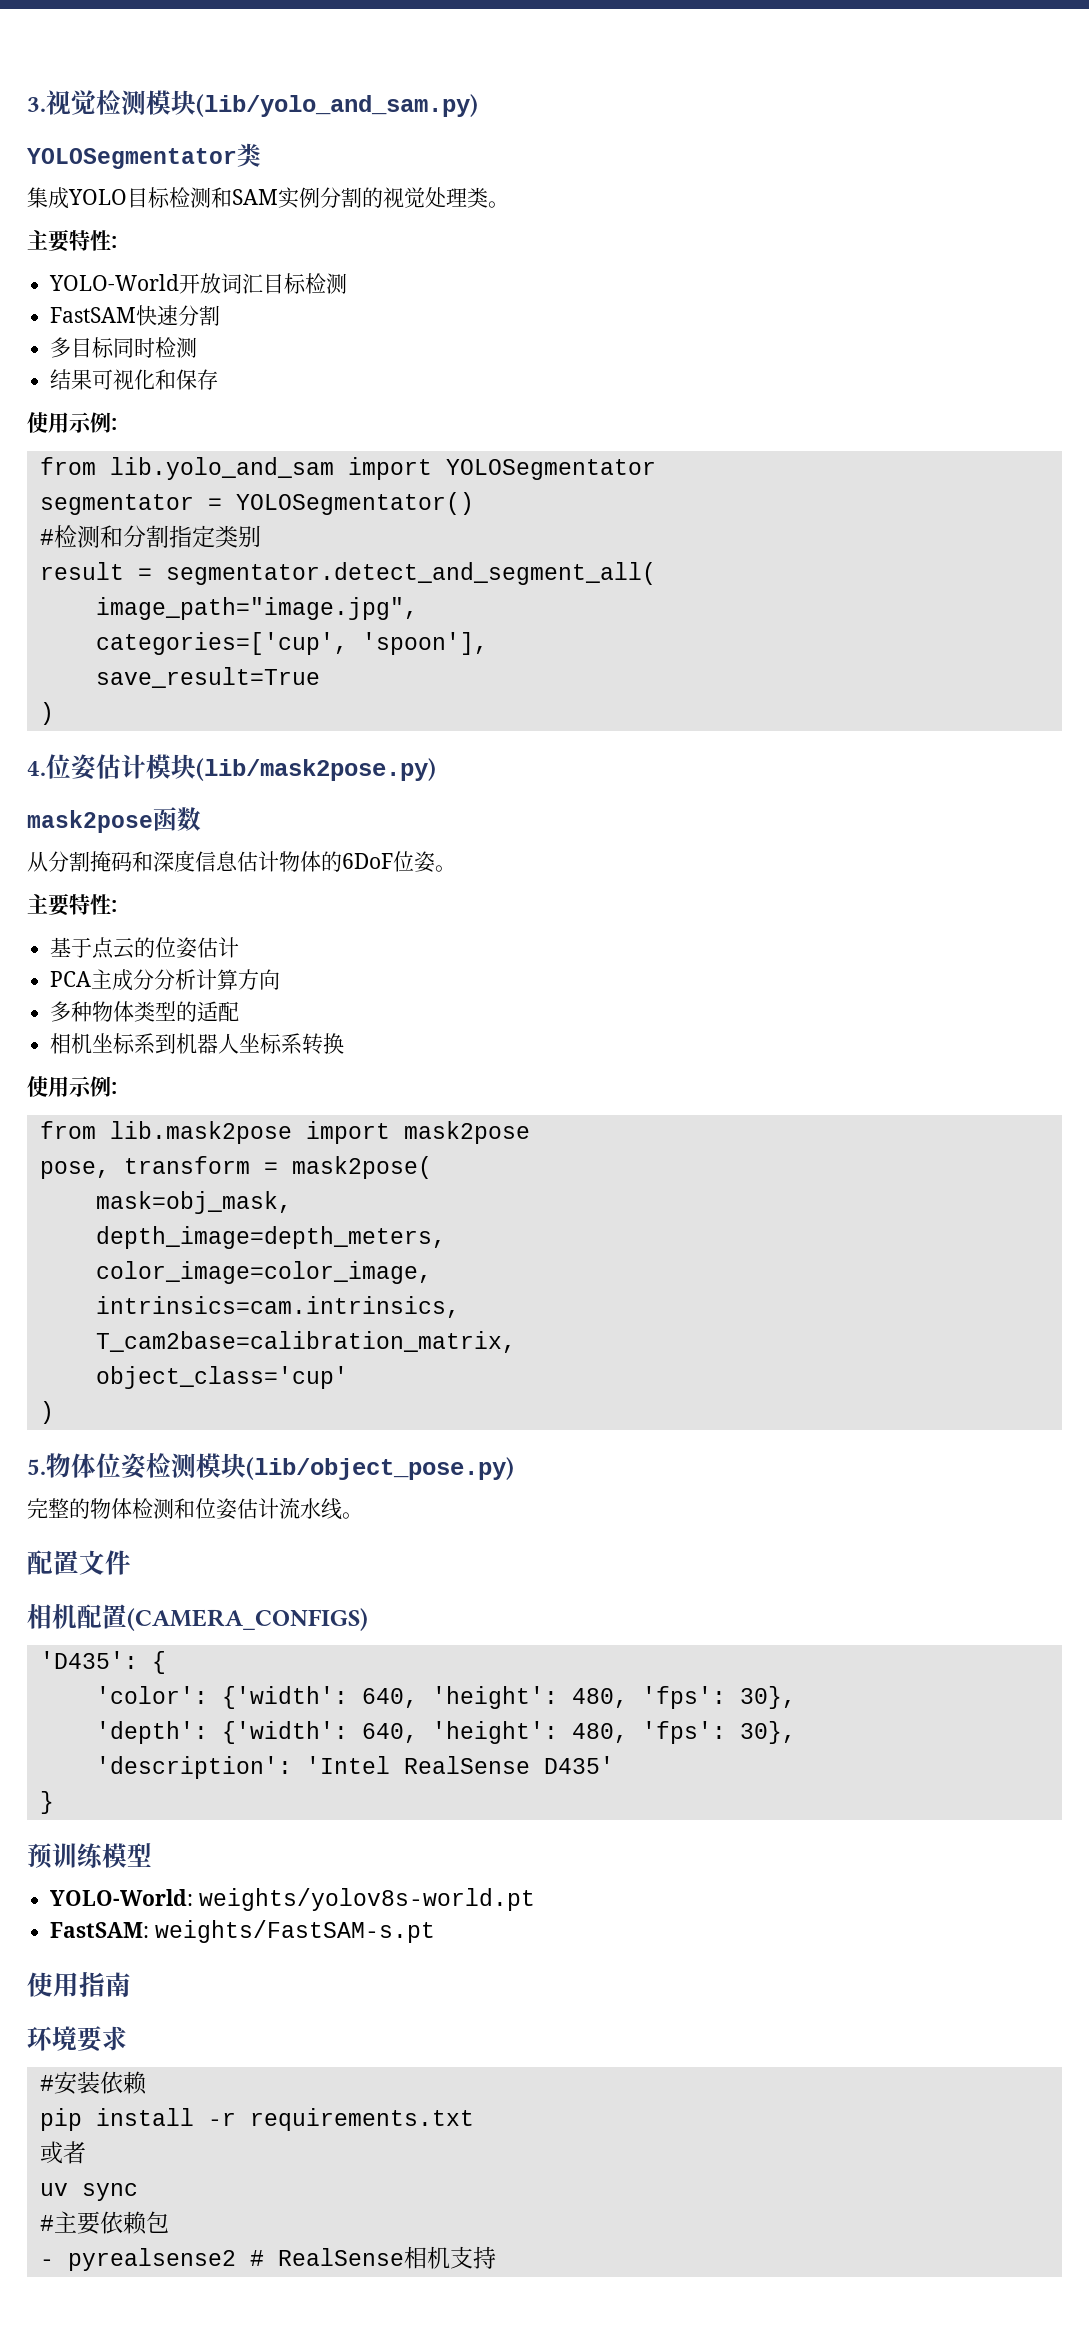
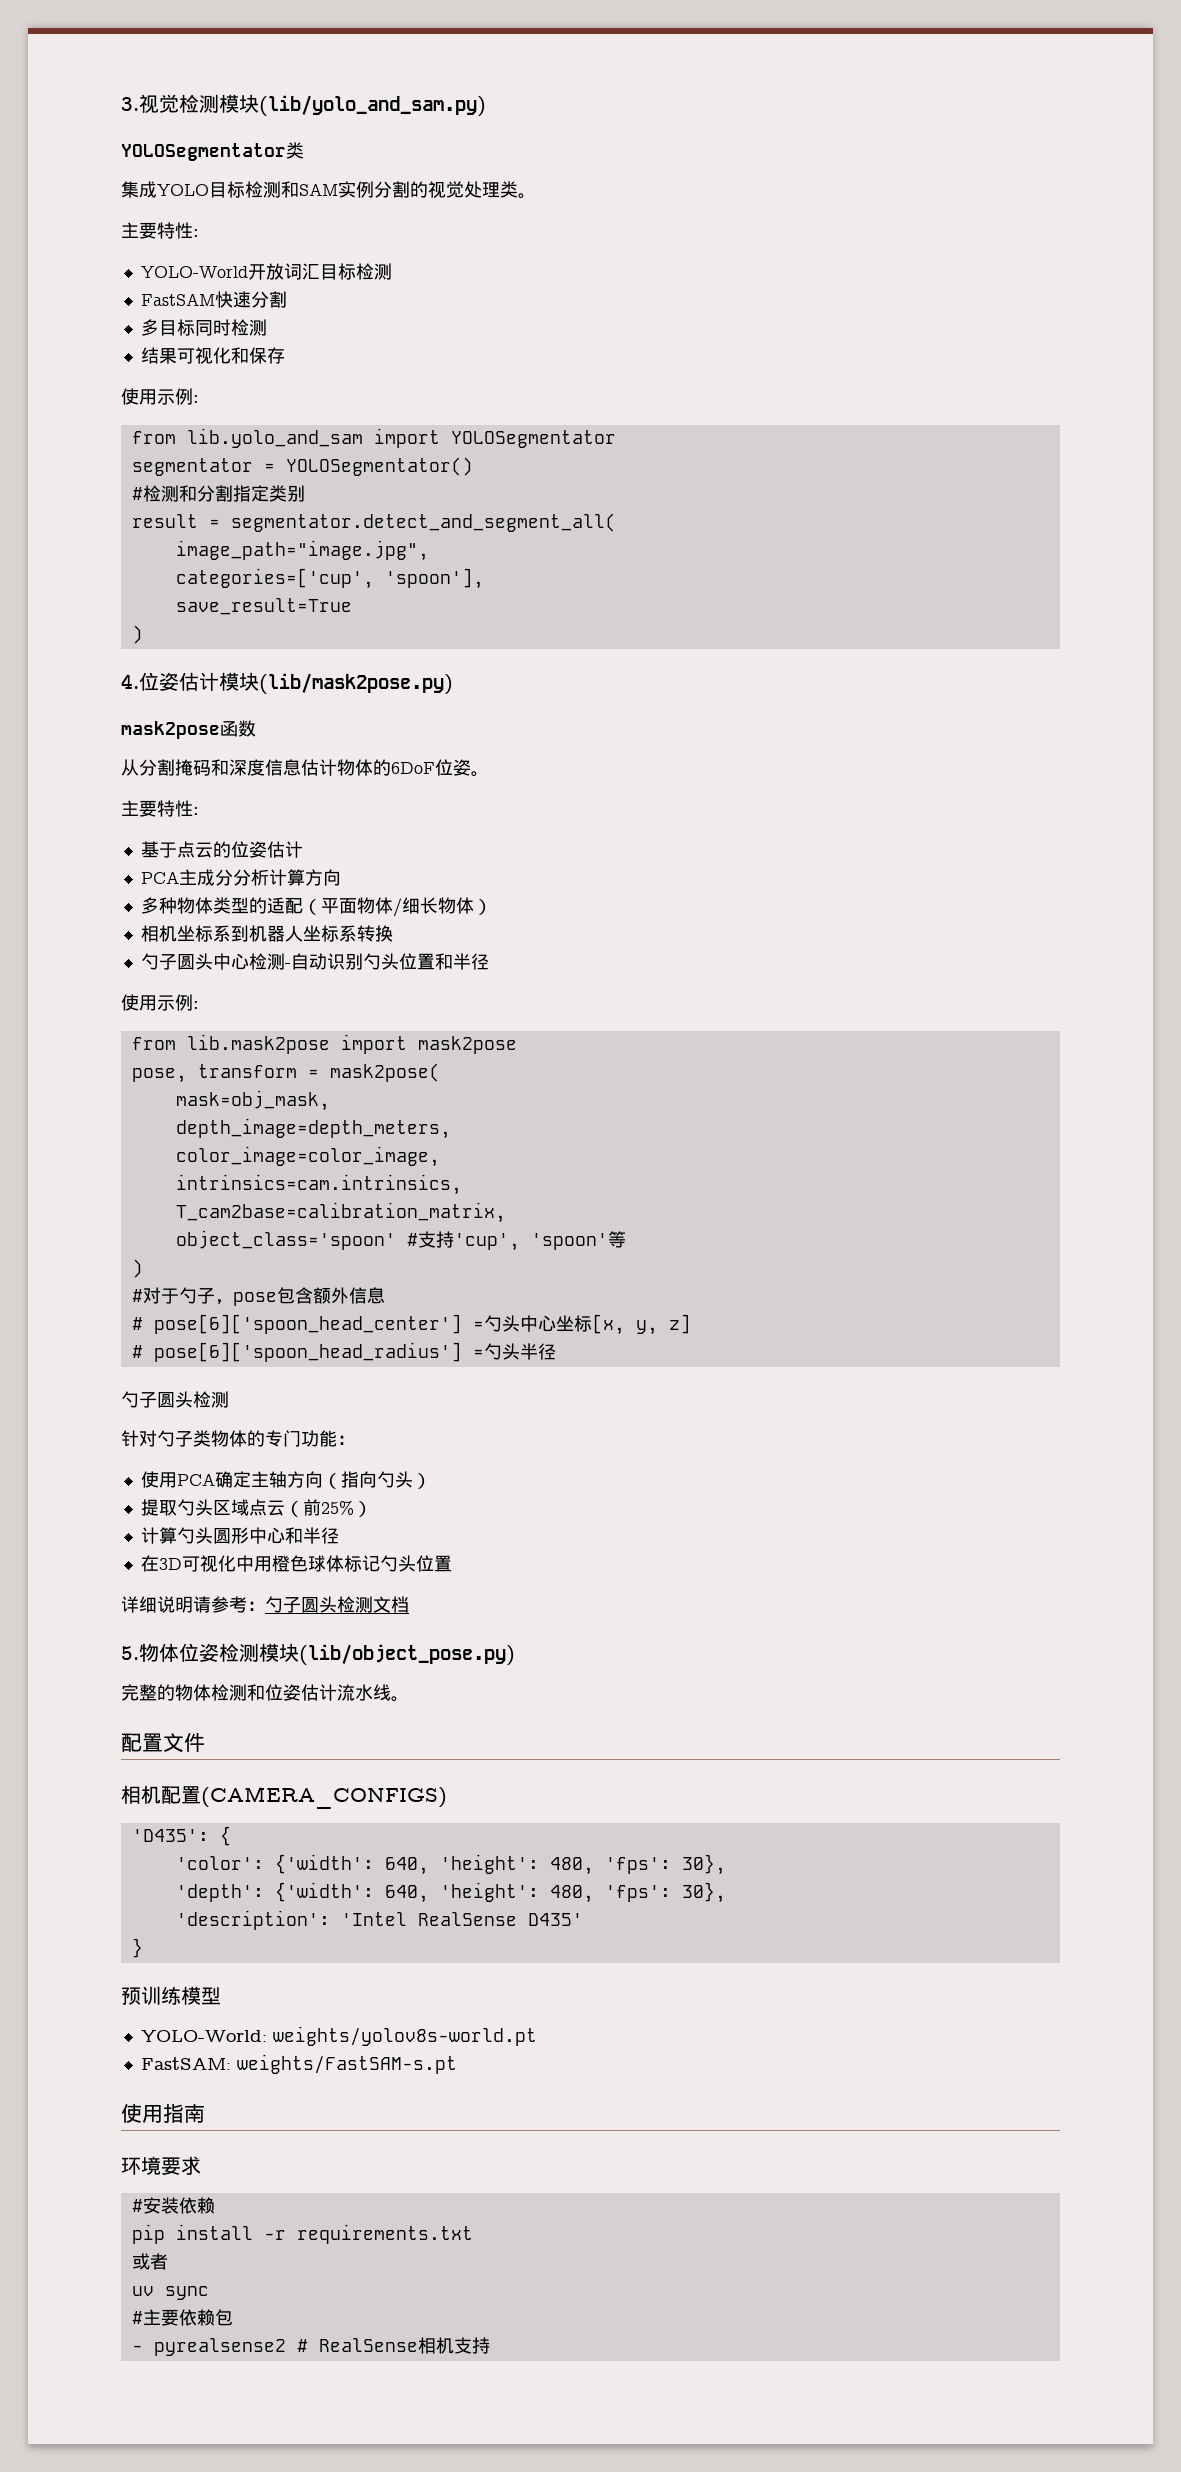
(240, 1011) none -> [302,897,492,917] （平面物体/细长物体）
(345, 1043) none -> [140,953,489,970] // 勺子圆头中心检测-自动识别勺头位置和半径
[95,1366,348,1389] [39,1401,54,1424] object_class='cup' // ) -> [175,1230,626,1251] [131,1259,143,1278] [131,1287,385,1306] [131,1314,691,1335] [131,1342,556,1362] [121,1391,229,1408] [121,1430,355,1447] [140,1471,431,1489] [140,1499,372,1517] [140,1527,339,1544] [140,1555,452,1572] [121,1596,409,1613] object_class='spoon' #支持'cup', 'spoon'等 // ) // #对于勺子，pose包含额外信息 // # pose[6]['spoon_head_center'] =勺头中心坐标[x, y, z] // # pose[6]['spoon_head_radius'] =勺头半径 // 勺子圆头检测 // 针对勺子类物体的专门功能： // 使用PCA确定主轴方向（指向勺头） // 提取勺头区域点云（前25%） // 计算勺头圆形中心和半径 // 在3D可视化中用橙色球体标记勺头位置 // 详细说明请参考：勺子圆头检测文档

